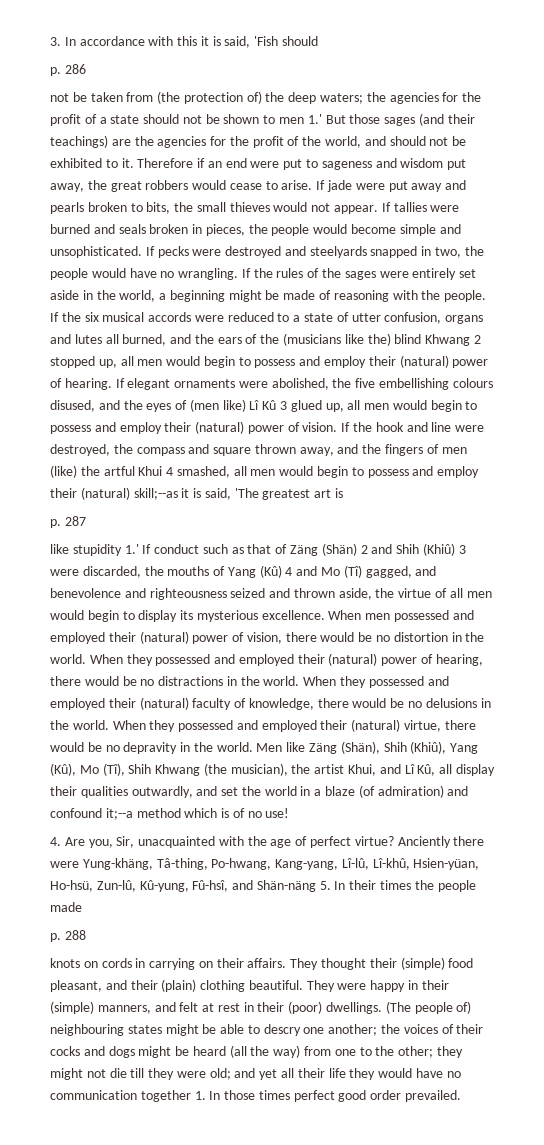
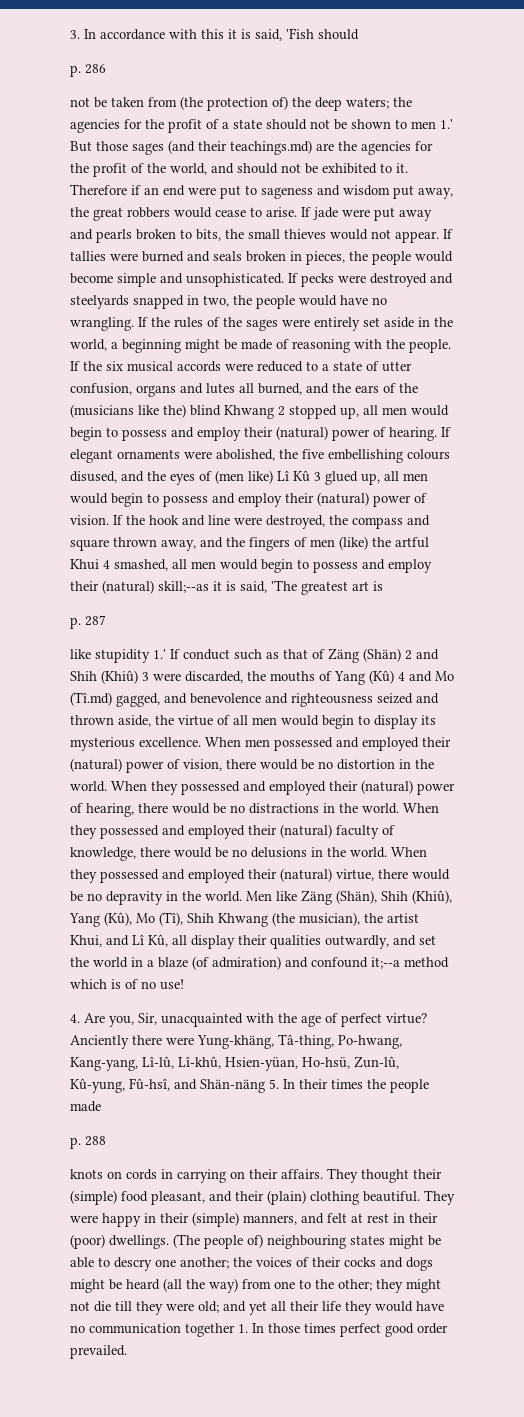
[50,135,108,148] teachings) -> [230,140,312,155] teachings.md)
[343,565,362,578] (Tî) -> [70,692,112,706] (Tî.md)

